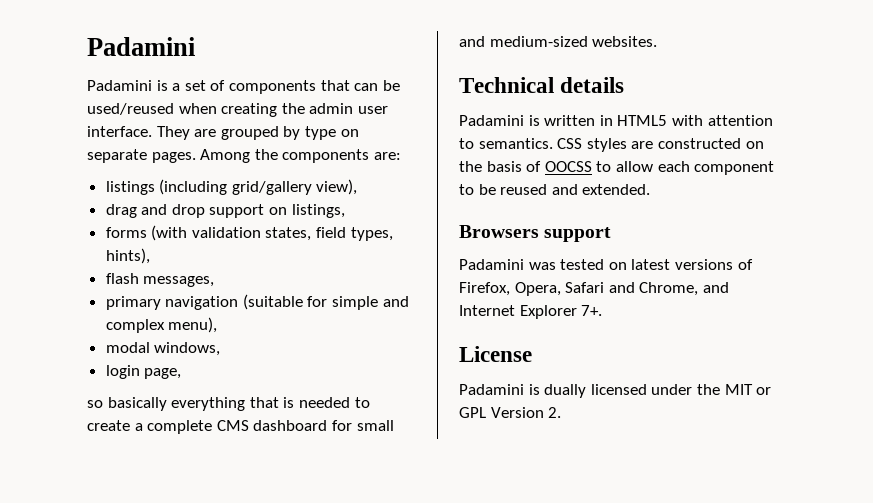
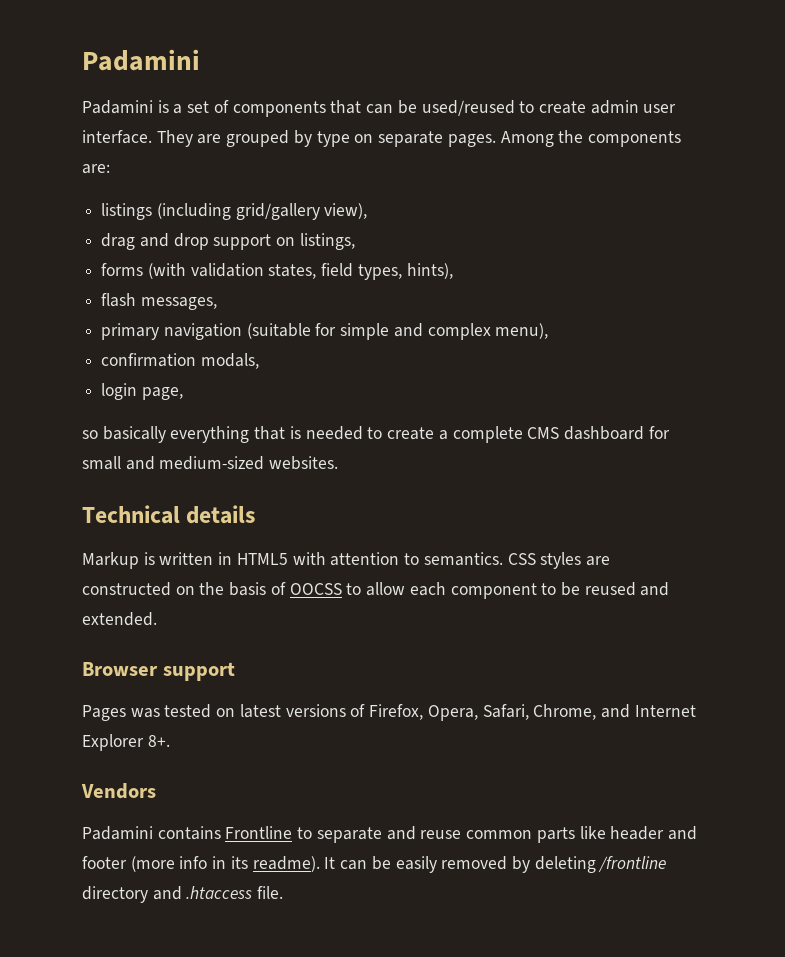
[178,103,305,117] when creating the -> [519,101,586,114] to create
[105,342,221,356] modal windows, -> [101,353,259,369] confirmation modals,
[459,115,524,126] Padamini -> [82,552,139,569] Markup
[459,225,539,238] Browsers -> [82,662,158,676] Browser
[459,259,524,270] Padamini -> [82,705,126,721] Pages
[565,282,635,293] Safari and -> [482,704,529,720] Safari,
[581,305,603,316] [459,346,532,362] [459,384,772,398] [459,407,562,418] 7+. // License // Padamini is dually licensed under the MIT or GPL Version 2. -> [147,735,170,747] [81,783,156,799] [82,826,697,843] [82,856,667,873] [82,886,284,903] 8+. // Vendors // Padamini contains Frontline to separate and reuse common parts like header and footer (more info in its readme). It can be easily removed by deleting /frontline directory and .htaccess file.

